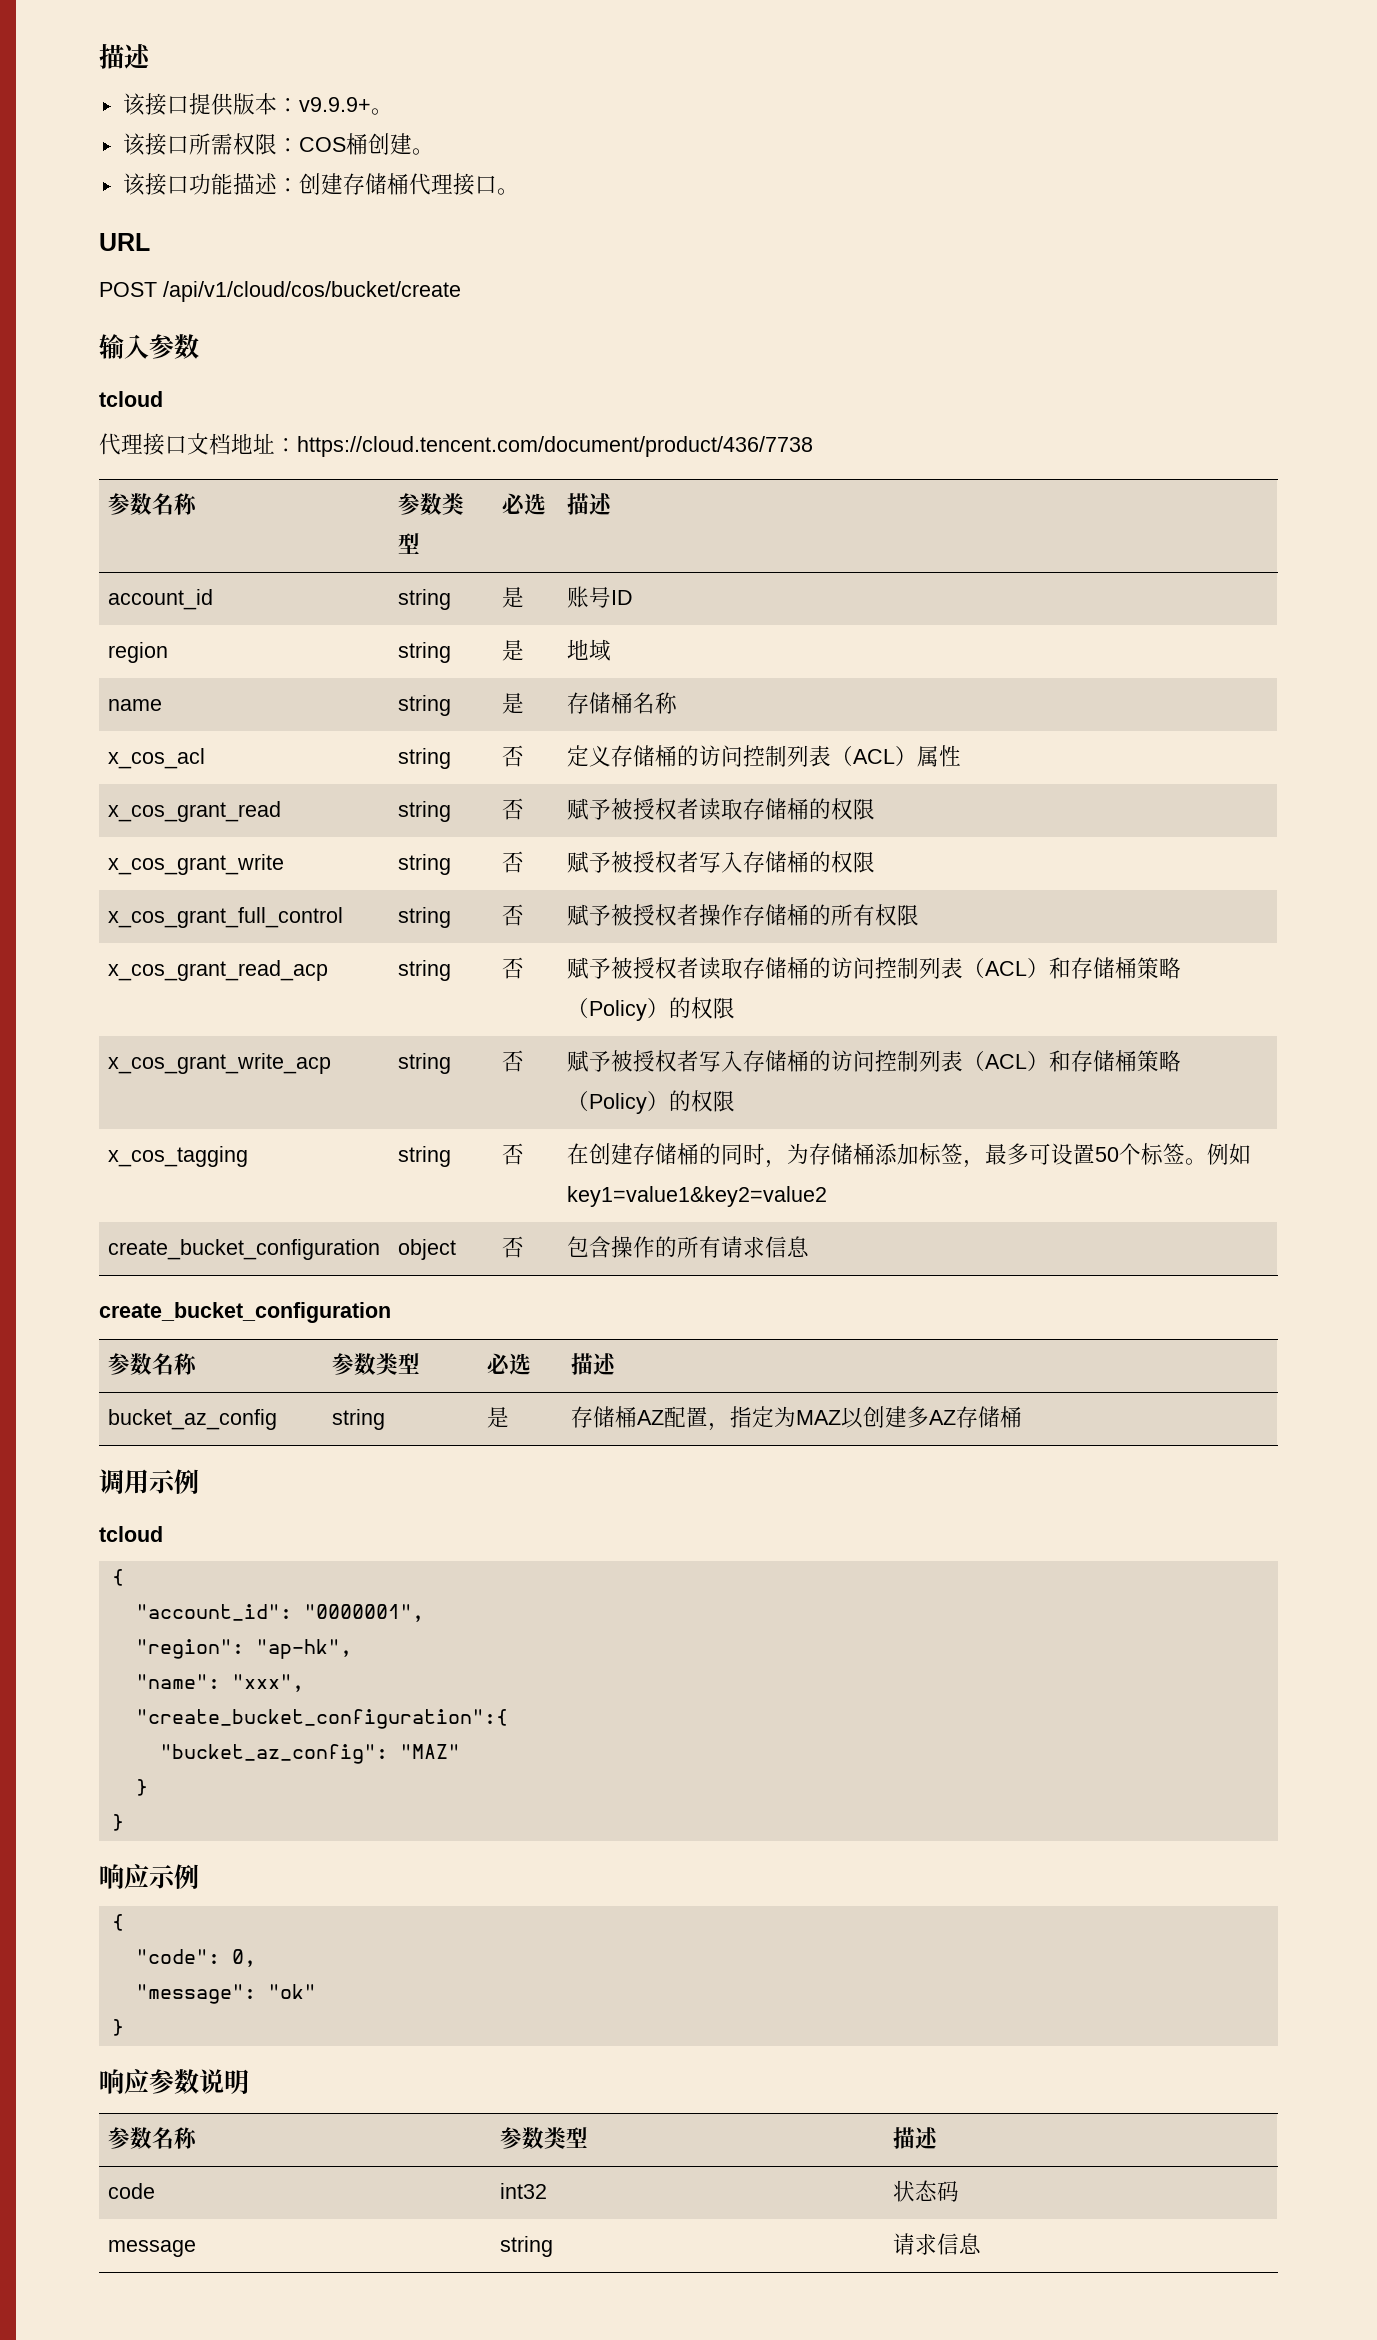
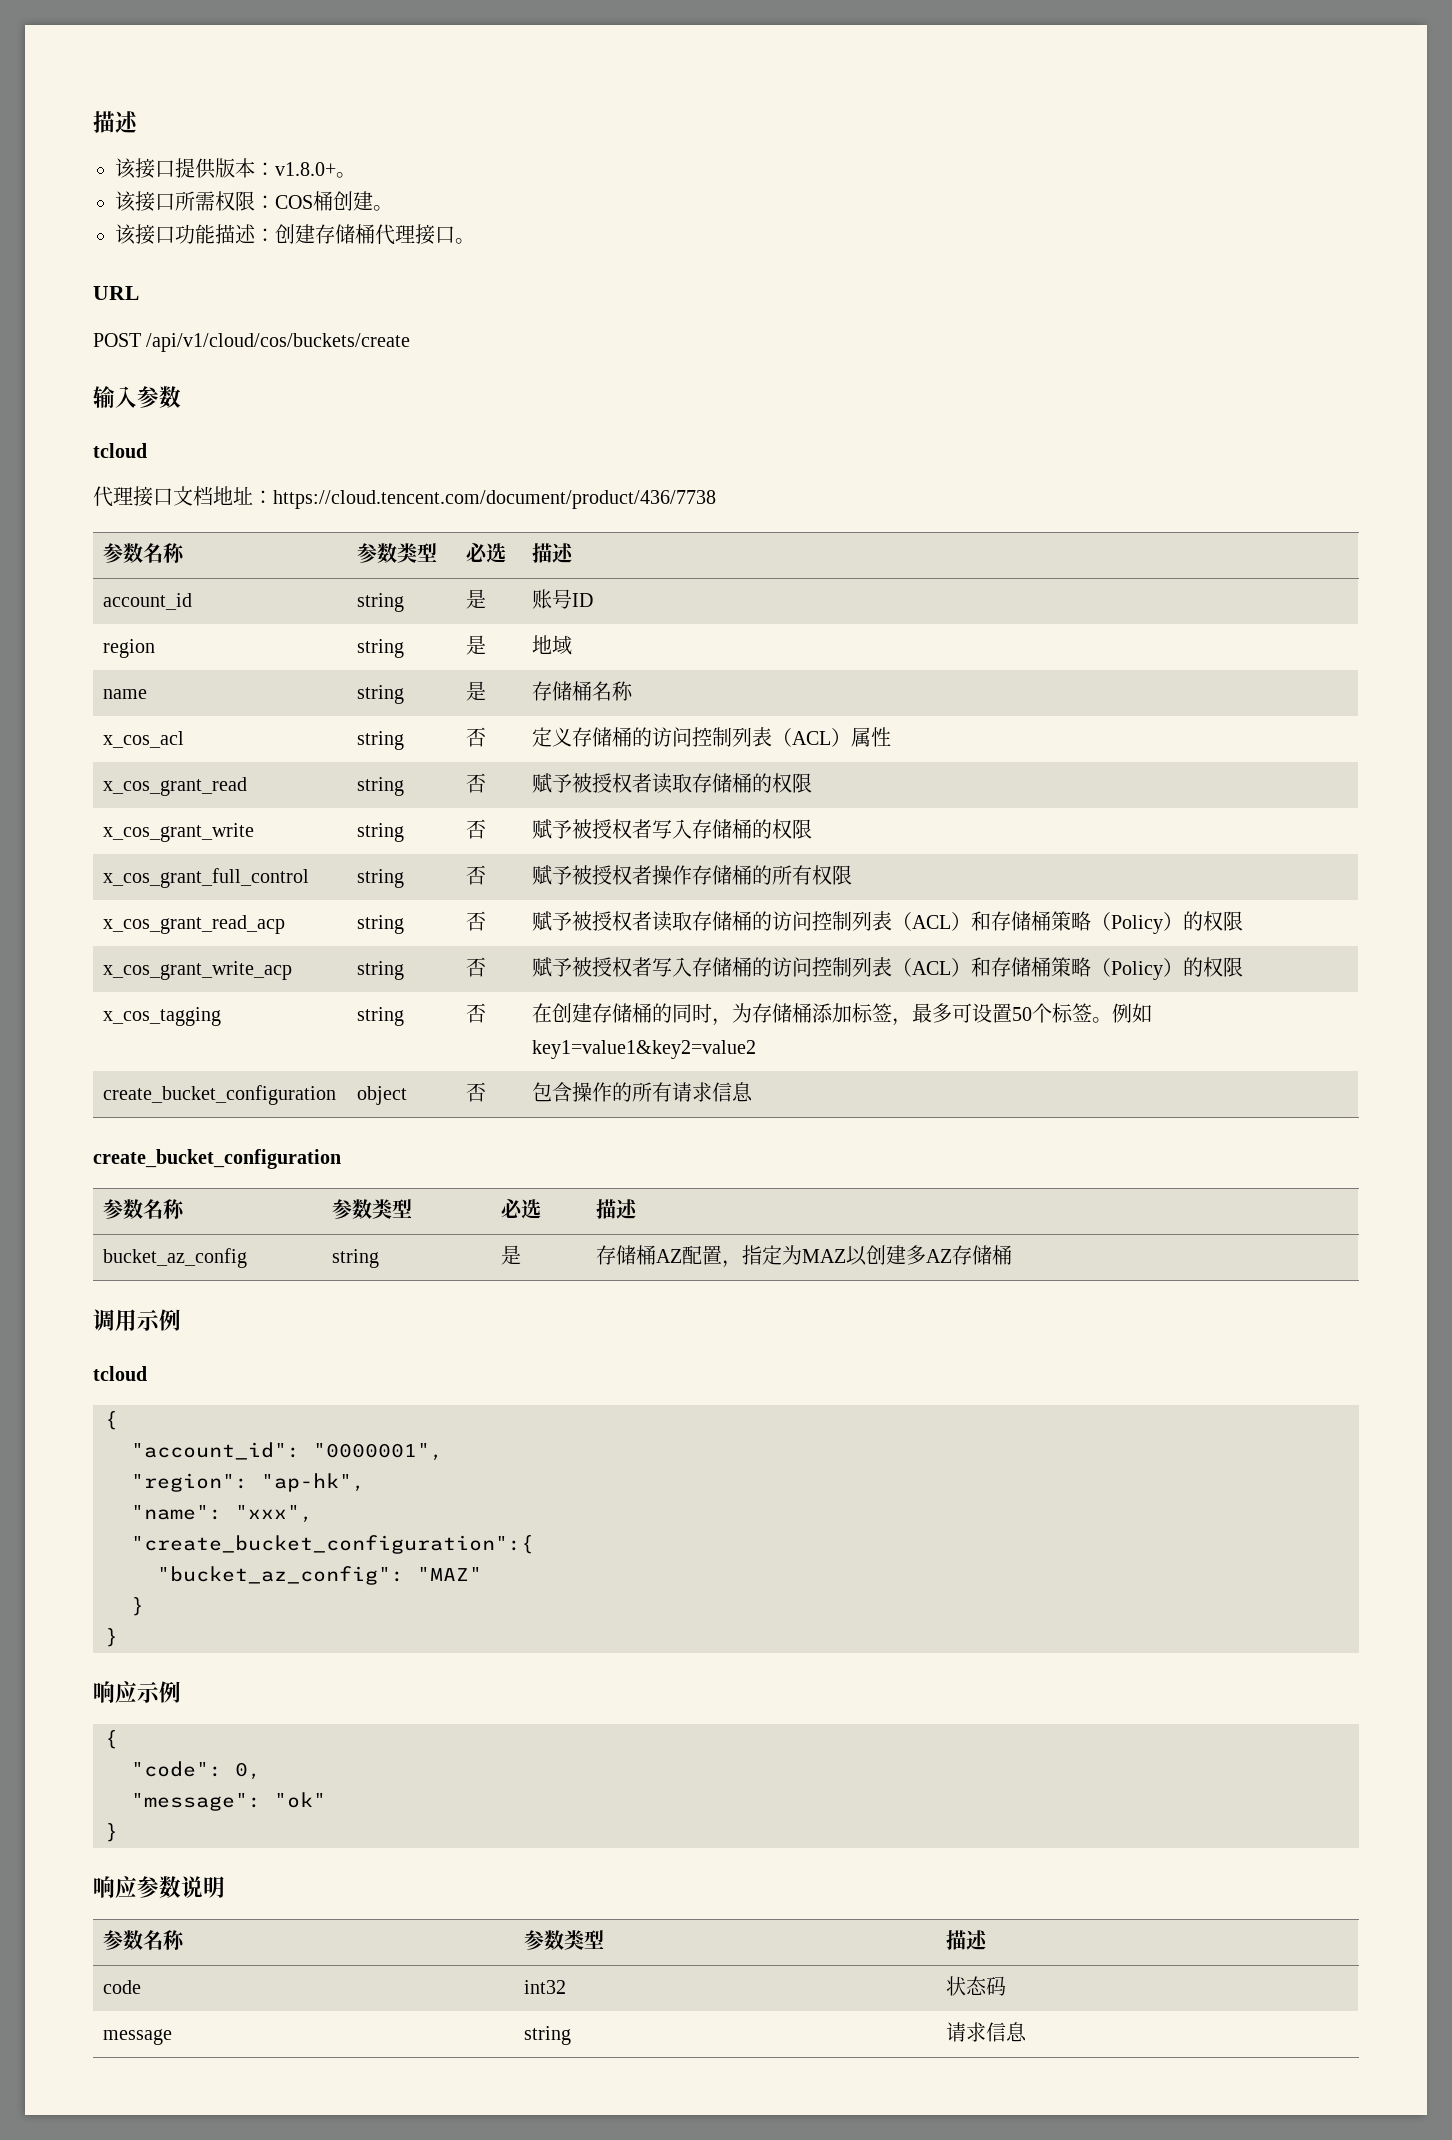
[298,97,371,112] v9.9.9+ -> [275,162,336,176] v1.8.0+
[163,281,461,302] /api/v1/cloud/cos/bucket/create -> [146,333,411,352] /api/v1/cloud/cos/buckets/create

